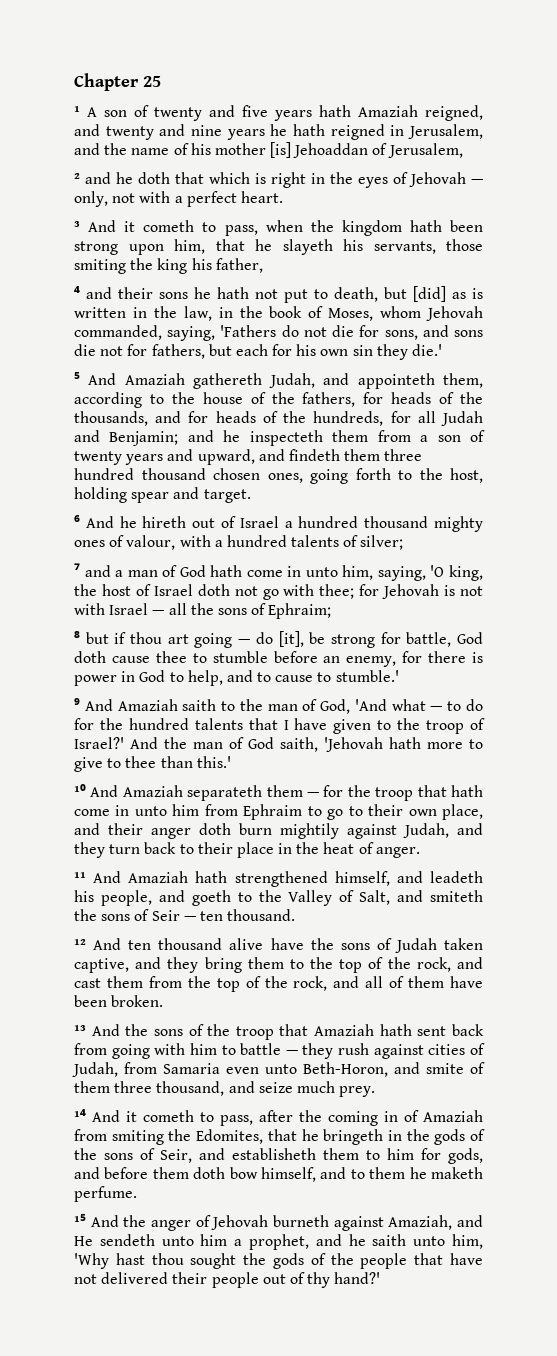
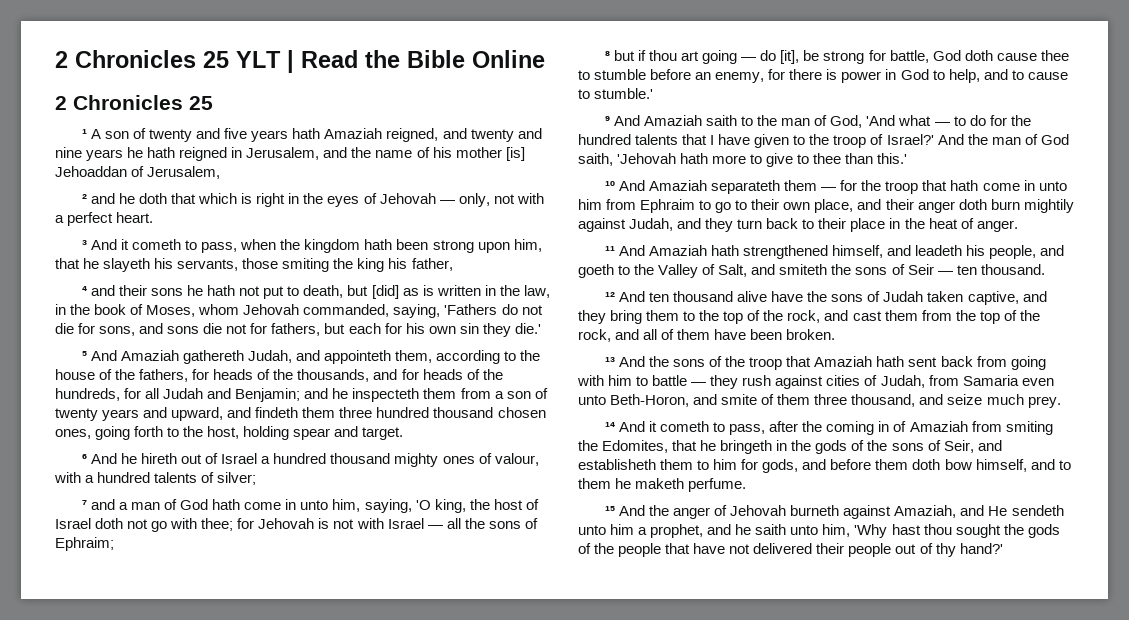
[74,73,139,91] Chapter -> [55,50,545,73] [55,95,183,110] 2 Chronicles 25 YLT | Read the Bible Online // 2 Chronicles

